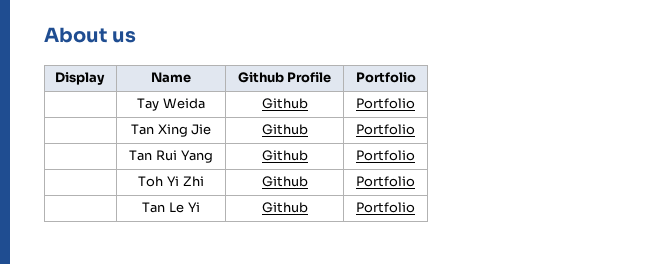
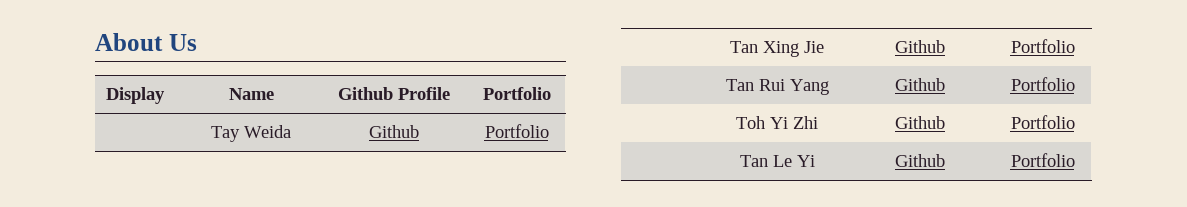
[112,31,137,43] us -> [168,34,197,51] Us

